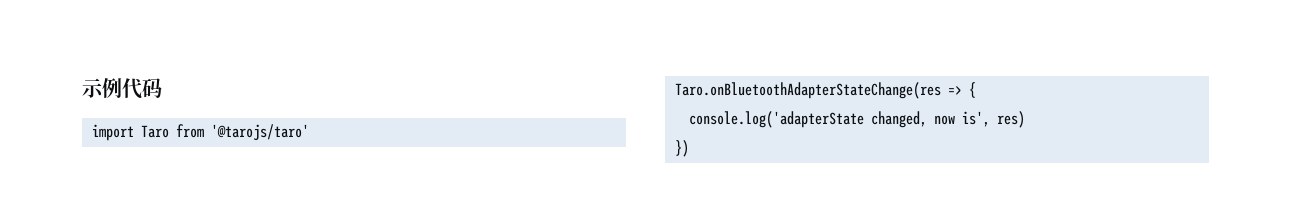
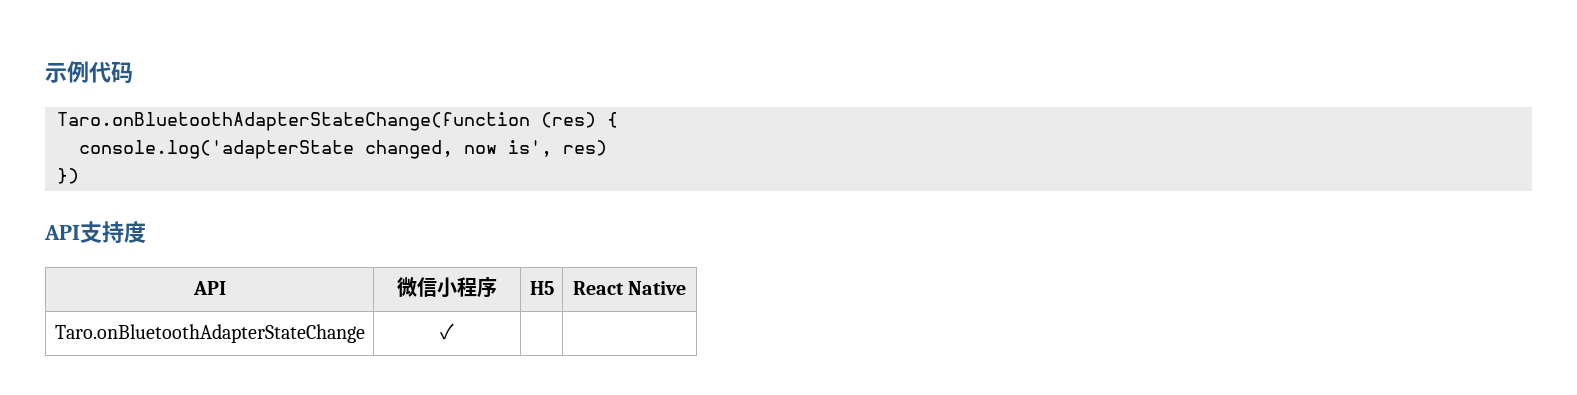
[92,124,310,141] [675,82,963,99] import Taro from '@tarojs/taro' // Taro.onBluetoothAdapterStateChange(res => -> [57,112,596,131] Taro.onBluetoothAdapterStateChange(function (res)
(690, 148) none -> [44,221,146,243] [192,281,226,295] [397,277,497,298] [529,281,554,295] [572,281,687,295] [54,324,365,343] [440,323,454,340] // API支持度 // API | 微信小程序 | H5 | React Native // Taro.onBluetoothAdapterStateChange | ✓ | |

